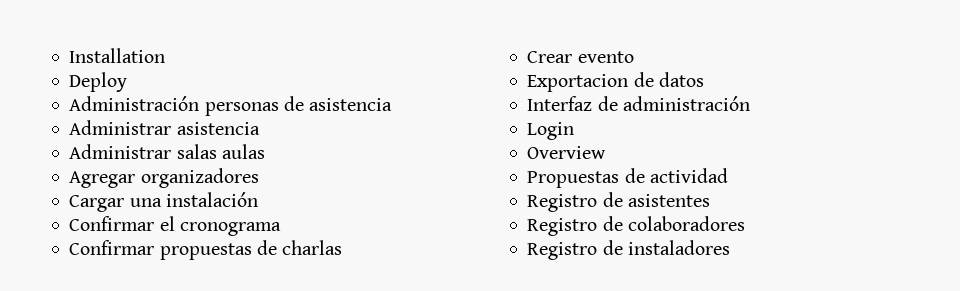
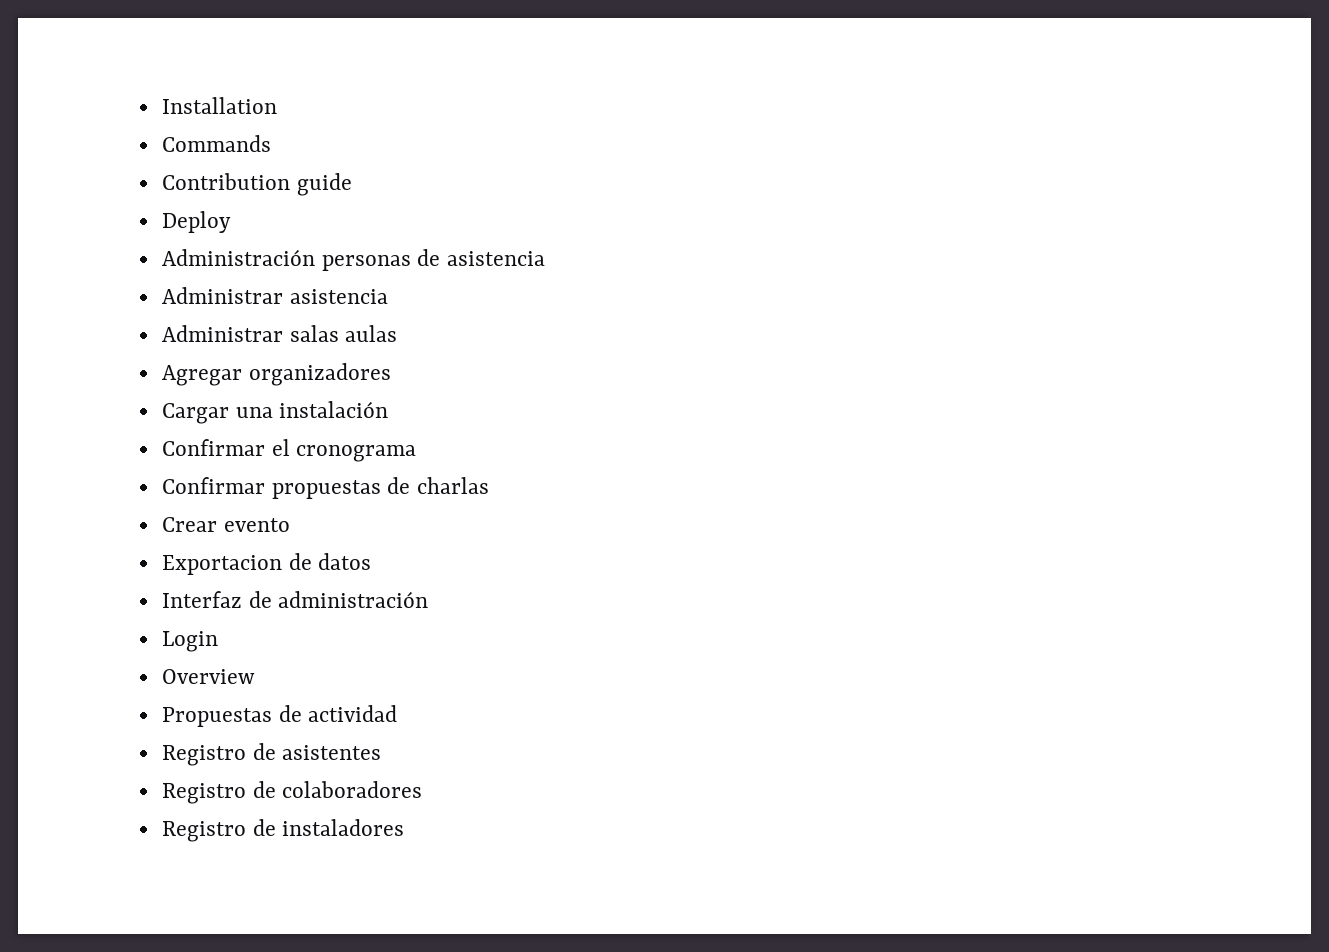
(166, 55) none -> [161,135,271,152] [161,173,352,196] // Commands // Contribution guide

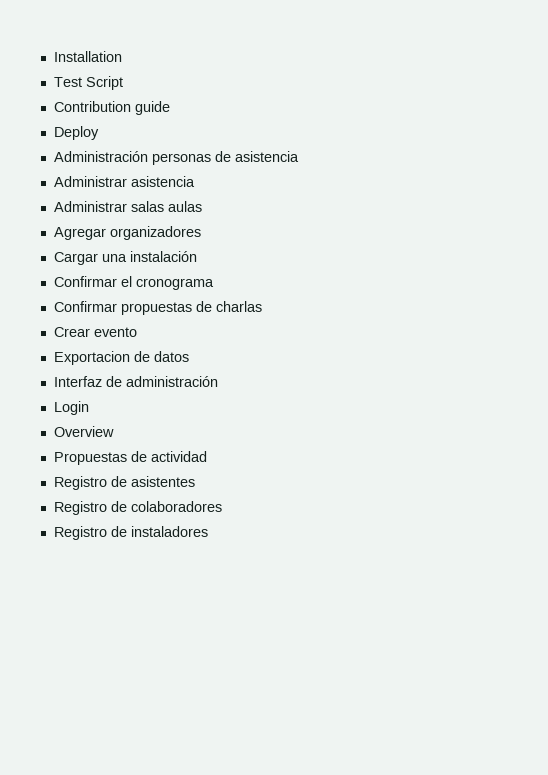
[161,135,271,152] Commands -> [53,76,123,90] Test Script

